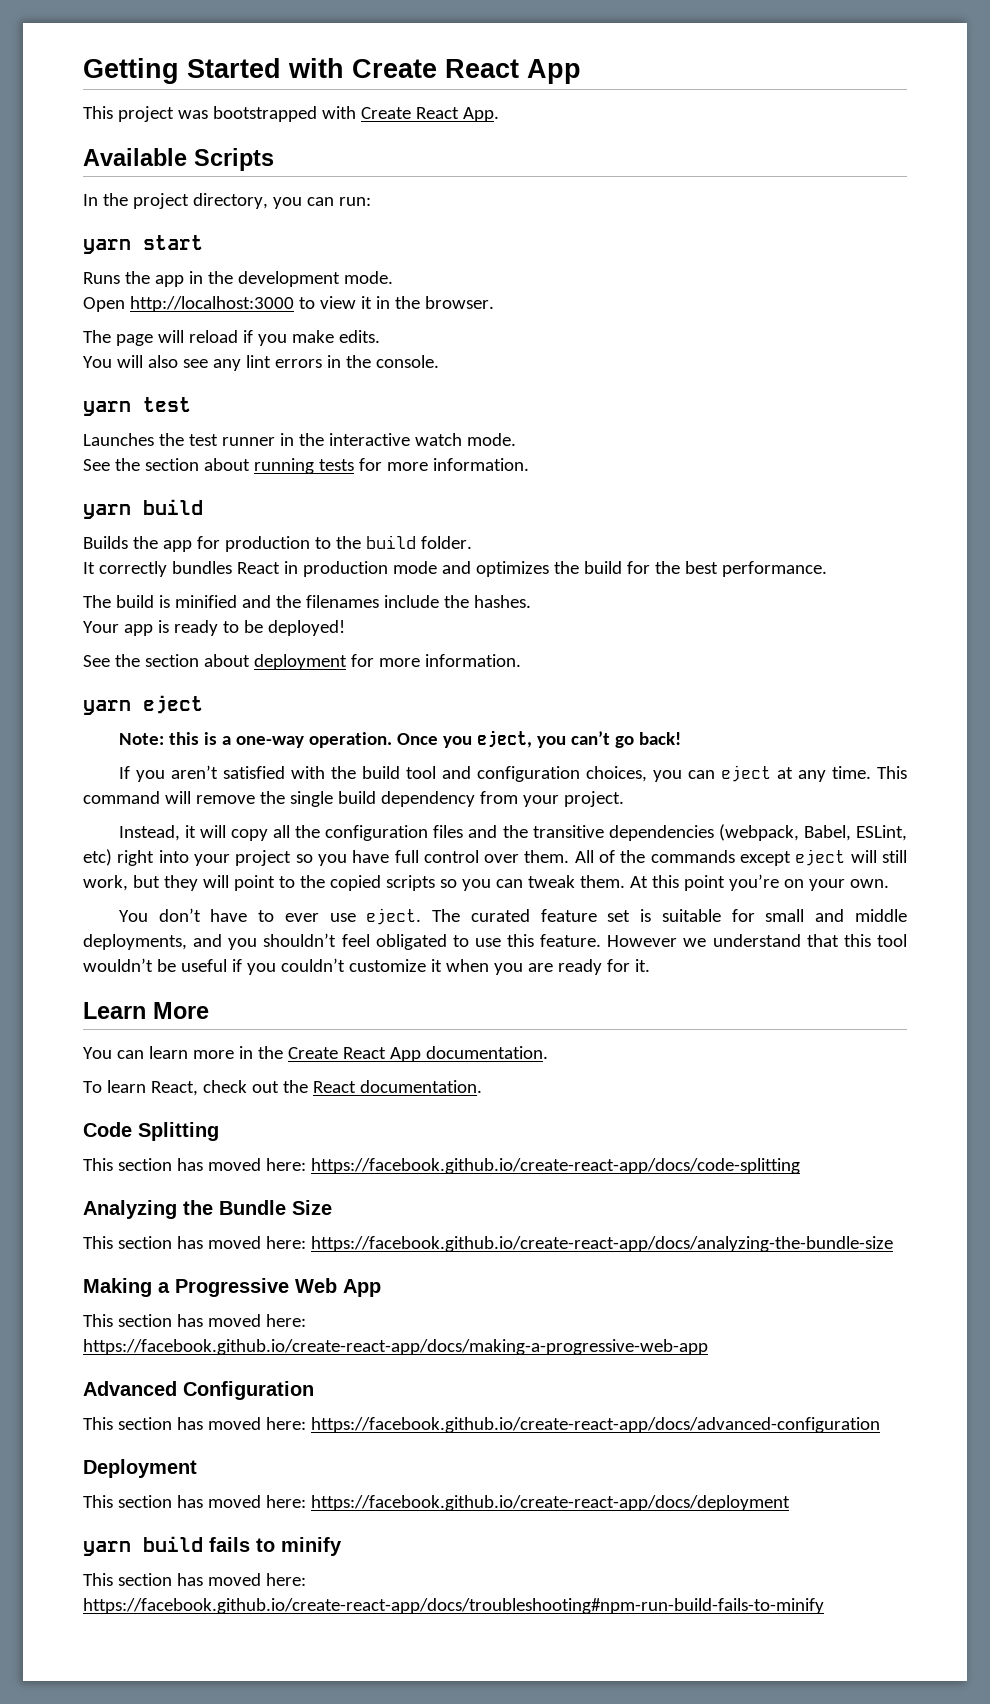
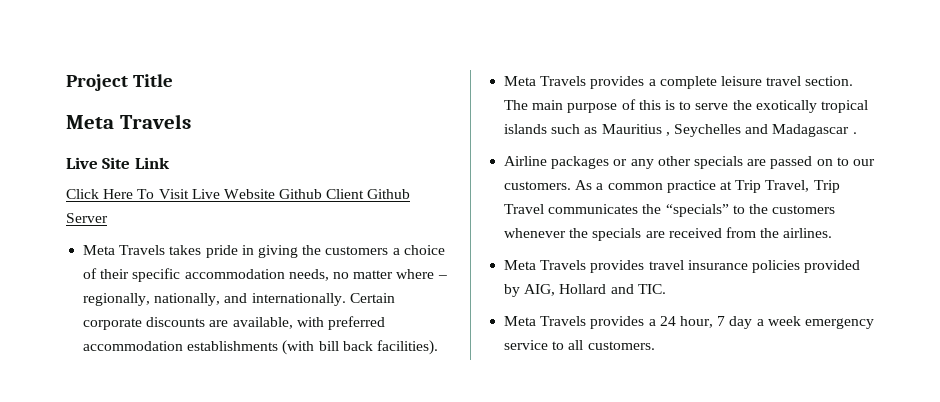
[83,58,581,84] [83,106,499,122] [83,148,274,171] [83,193,371,209] [83,235,203,254] [83,271,393,287] [83,296,494,312] [83,330,380,346] [83,355,439,371] [83,397,191,416] [83,433,516,446] [83,458,529,474] [83,499,203,519] [83,535,472,552] [83,561,827,577] [83,595,531,608] [83,620,345,636] [83,654,521,670] [83,695,203,715] [118,730,681,748] [118,765,908,782] [83,791,624,807] [118,824,908,841] [83,849,907,866] [83,874,889,891] [118,908,908,925] [83,933,907,950] [83,958,650,975] [83,1002,209,1019] [83,1046,548,1062] [83,1080,482,1096] [83,1122,219,1141] [83,1158,800,1174] [83,1200,332,1219] [83,1236,893,1252] [83,1278,381,1297] [83,1314,306,1327] [83,1339,708,1355] [83,1381,314,1400] [83,1417,880,1433] [83,1459,197,1478] [83,1495,790,1511] [83,1536,342,1556] [83,1573,306,1586] [83,1598,824,1614] Getting Started with Create React App // This project was bootstrapped with Create React App. // Available Scripts // In the project directory, you can run: // yarn start // Runs the app in the development mode. // Open http://localhost:3000 to view it in the browser. // The page will reload if you make edits. // You will also see any lint errors in the console. // yarn test // Launches the test runner in the interactive watch mode. // See the section about running tests for more information. // yarn build // Builds the app for production to the build folder. // It correctly bundles React in production mode and optimizes the build for the best performance. // The build is minified and the filenames include the hashes. // Your app is ready to be deployed! // See the section about deployment for more information. // yarn eject // Note: this is a one-way operation. Once you eject, you can’t go back! // If you aren’t satisfied with the build tool and configuration choices, you can eject at any time. This command will remove the single build dependency from your project. // Instead, it will copy all the configuration files and the transitive dependencies (webpack, Babel, ESLint, etc) right into your project so you have full control over them. All of the commands except eject will still work, but they will point to the copied scripts so you can tweak them. At this point you’re on your own. // You don’t have to ever use eject. The curated feature set is suitable for small and middle deployments, and you shouldn’t feel obligated to use this feature. However we understand that this tool wouldn’t be useful if you couldn’t customize it when you are ready for it. // Learn More // You can learn more in the Create React App documentation. // To learn React, check out the React documentation. // Code Splitting // This section has moved here: https://facebook.github.io/create-react-app/docs/code-splitting // Analyzing the Bundle Size // This section has moved here: https://facebook.github.io/create-react-app/docs/analyzing-the-bundle-size // Making a Progressive Web App // This section has moved here: https://facebook.github.io/create-react-app/docs/making-a-progressive-web-app // Advanced Configuration // This section has moved here: https://facebook.github.io/create-react-app/docs/advanced-configuration // Deployment // This section has moved here: https://facebook.github.io/create-react-app/docs/deployment // yarn build fails to minify // This section has moved here: https://facebook.github.io/create-react-app/docs/troubleshooting#npm-run-build-fails-to-minify -> [66,74,173,91] [66,114,191,129] [66,157,170,169] [66,189,411,199] [66,213,108,223] [83,245,445,258] [83,268,447,282] [83,293,395,306] [83,316,385,330] [83,340,438,355] [504,76,854,89] [504,99,868,113] [504,124,857,137] [504,156,875,169] [504,180,840,193] [504,204,836,217] [504,227,833,241] [504,260,861,273] [504,284,666,297] [504,316,874,329] [504,340,655,350] Project Title // Meta Travels // Live Site Link // Click Here To Visit Live Website Github Client Github Server // Meta Travels takes pride in giving the customers a choice of their specific accommodation needs, no matter where – regionally, nationally, and internationally. Certain corporate discounts are available, with preferred accommodation establishments (with bill back facilities). // Meta Travels provides a complete leisure travel section. The main purpose of this is to serve the exotically tropical islands such as Mauritius , Seychelles and Madagascar . // Airline packages or any other specials are passed on to our customers. As a common practice at Trip Travel, Trip Travel communicates the “specials” to the customers whenever the specials are received from the airlines. // Meta Travels provides travel insurance policies provided by AIG, Hollard and TIC. // Meta Travels provides a 24 hour, 7 day a week emergency service to all customers.

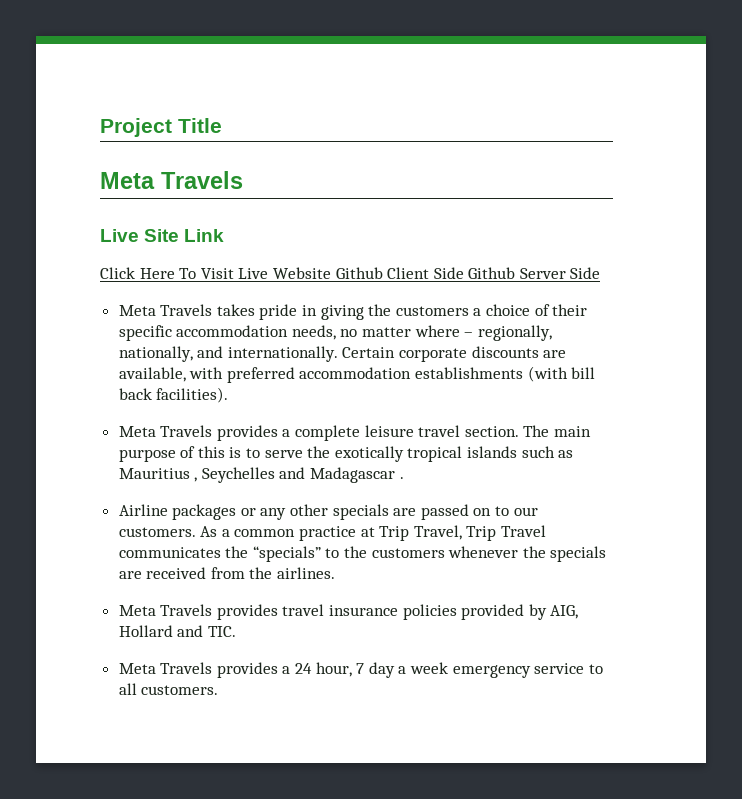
(365, 194) none -> [433,267,464,279] Side
(108, 218) none -> [570,267,601,279] Side

